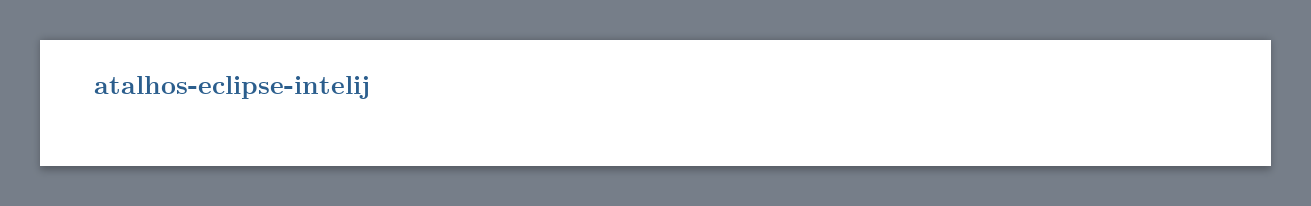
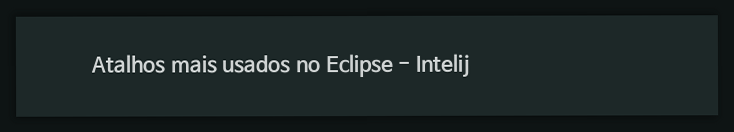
[94,76,370,99] atalhos-eclipse-intelij -> [90,53,471,78] Atalhos mais usados no Eclipse - Intelij

